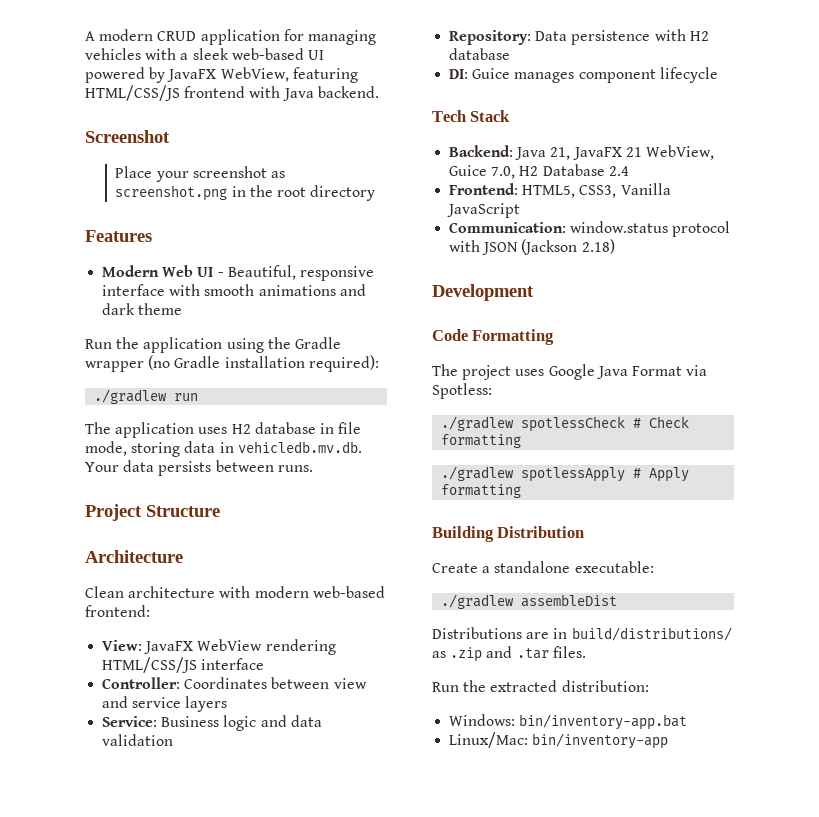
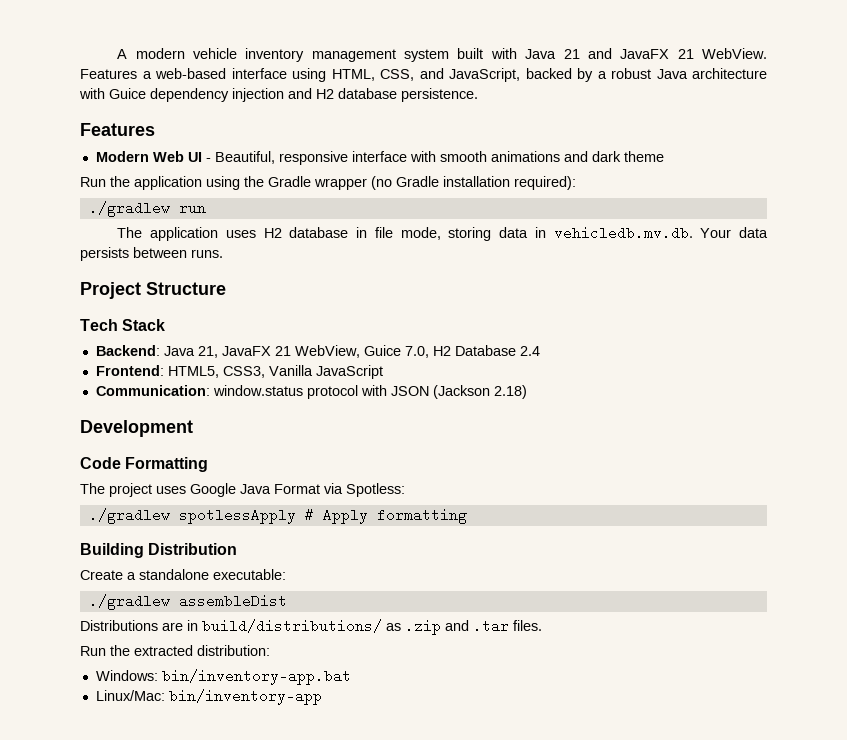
[157,29,376,45] [85,48,324,60] [85,67,358,83] [85,85,379,101] [85,130,170,143] [115,166,285,182] [115,185,376,201] CRUD application for managing vehicles with a sleek web-based UI powered by JavaFX WebView, featuring HTML/CSS/JS frontend with Java backend. // Screenshot // Place your screenshot as screenshot.png in the root directory -> [193,48,767,62] [80,68,767,82] [79,88,478,102] vehicle inventory management system built with Java 21 and JavaFX 21 WebView. Features a web-based interface using HTML, CSS, and JavaScript, backed by a robust Java architecture with Guice dependency injection and H2 database persistence.
[85,550,183,563] [85,586,385,598] [85,605,150,617] [102,639,336,655] [102,657,265,673] [102,677,367,689] [102,696,228,712] [102,715,322,731] [102,734,174,746] [449,29,709,45] [449,48,511,60] [449,67,718,83] // Architecture // Clean architecture with modern web-based frontend: // View: JavaFX WebView rendering HTML/CSS/JS interface // Controller: Coordinates between view and service layers // Service: Business logic and data validation // Repository: Data persistence with H2 database // DI: Guice manages component lifecycle -> (226, 288) none
[441,416,690,432] [441,434,522,448] // ./gradlew spotlessCheck # Check formatting -> (405, 490) none

